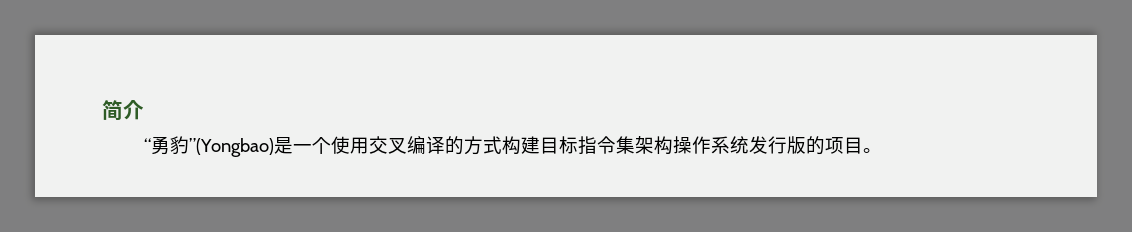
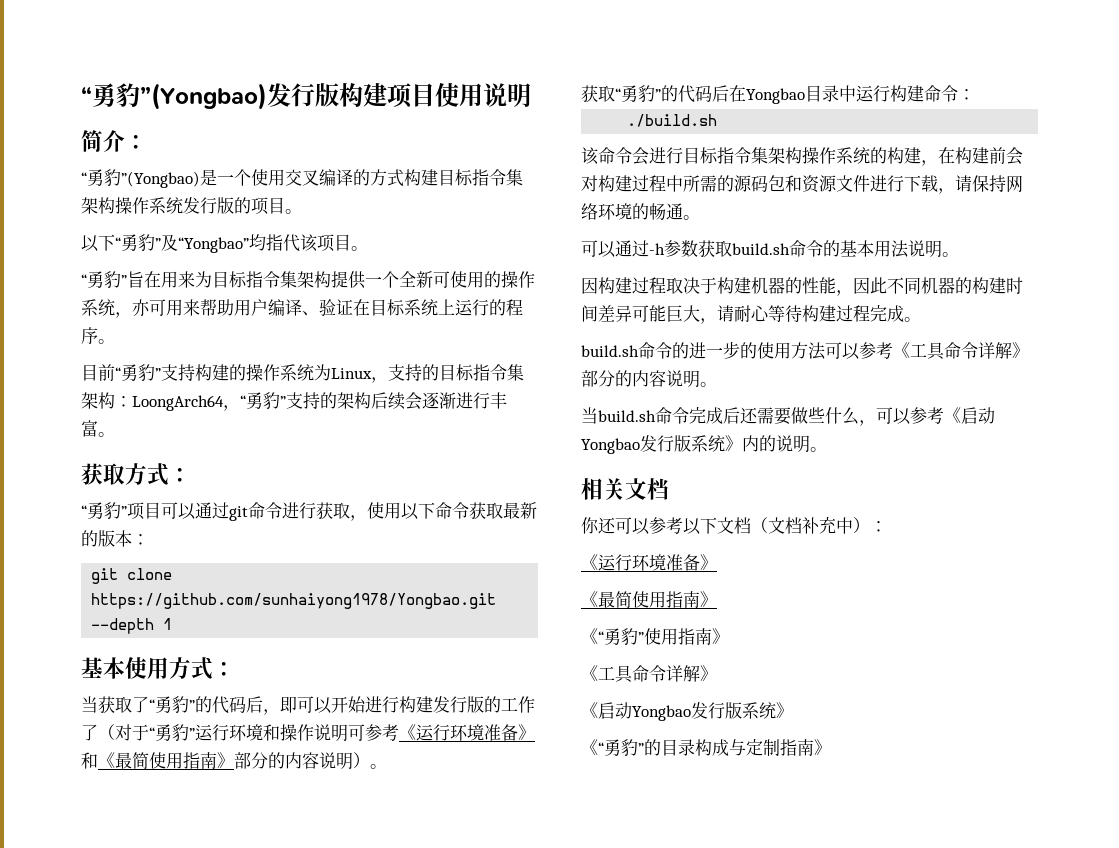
(102, 110) none -> [81,82,531,110] “勇豹”(Yongbao)发行版构建项目使用说明 //
(144, 110) none -> [125,135,147,149] ：
(882, 150) none -> [81,234,368,253] [81,271,535,289] [81,299,523,318] [81,327,115,344] [81,364,524,383] [81,392,507,411] [81,420,115,437] [81,463,191,486] [81,502,537,521] [81,530,149,547] [91,568,173,584] [91,593,497,609] [91,618,173,634] [81,657,235,680] [81,696,535,715] [81,724,535,742] [81,752,387,770] [581,85,975,104] [627,114,718,127] [581,147,1023,166] [581,175,1023,194] [581,203,700,220] [581,240,959,258] [581,277,1023,296] [581,305,921,324] [581,341,1029,360] [581,370,717,388] [581,407,995,426] [581,435,827,454] [581,478,669,500] [581,516,887,535] [581,554,717,571] [581,591,717,608] [581,628,729,646] [581,665,717,683] [581,702,793,721] [581,739,831,757] // 以下“勇豹”及“Yongbao”均指代该项目。 // “勇豹”旨在用来为目标指令集架构提供一个全新可使用的操作系统，亦可用来帮助用户编译、验证在目标系统上运行的程序。 // 目前“勇豹”支持构建的操作系统为Linux，支持的目标指令集架构：LoongArch64，“勇豹”支持的架构后续会逐渐进行丰富。 // 获取方式： // “勇豹”项目可以通过git命令进行获取，使用以下命令获取最新的版本： // git clone https://github.com/sunhaiyong1978/Yongbao.git --depth 1 // 基本使用方式： // 当获取了“勇豹”的代码后，即可以开始进行构建发行版的工作了（对于“勇豹”运行环境和操作说明可参考《运行环境准备》和《最简使用指南》部分的内容说明）。 // 获取“勇豹”的代码后在Yongbao目录中运行构建命令： // ./build.sh // 该命令会进行目标指令集架构操作系统的构建，在构建前会对构建过程中所需的源码包和资源文件进行下载，请保持网络环境的畅通。 // 可以通过-h参数获取build.sh命令的基本用法说明。 // 因构建过程取决于构建机器的性能，因此不同机器的构建时间差异可能巨大，请耐心等待构建过程完成。 // build.sh命令的进一步的使用方法可以参考《工具命令详解》部分的内容说明。 // 当build.sh命令完成后还需要做些什么，可以参考《启动Yongbao发行版系统》内的说明。 // 相关文档 // 你还可以参考以下文档（文档补充中）： // 《运行环境准备》 // 《最简使用指南》 // 《“勇豹”使用指南》 // 《工具命令详解》 // 《启动Yongbao发行版系统》 // 《“勇豹”的目录构成与定制指南》

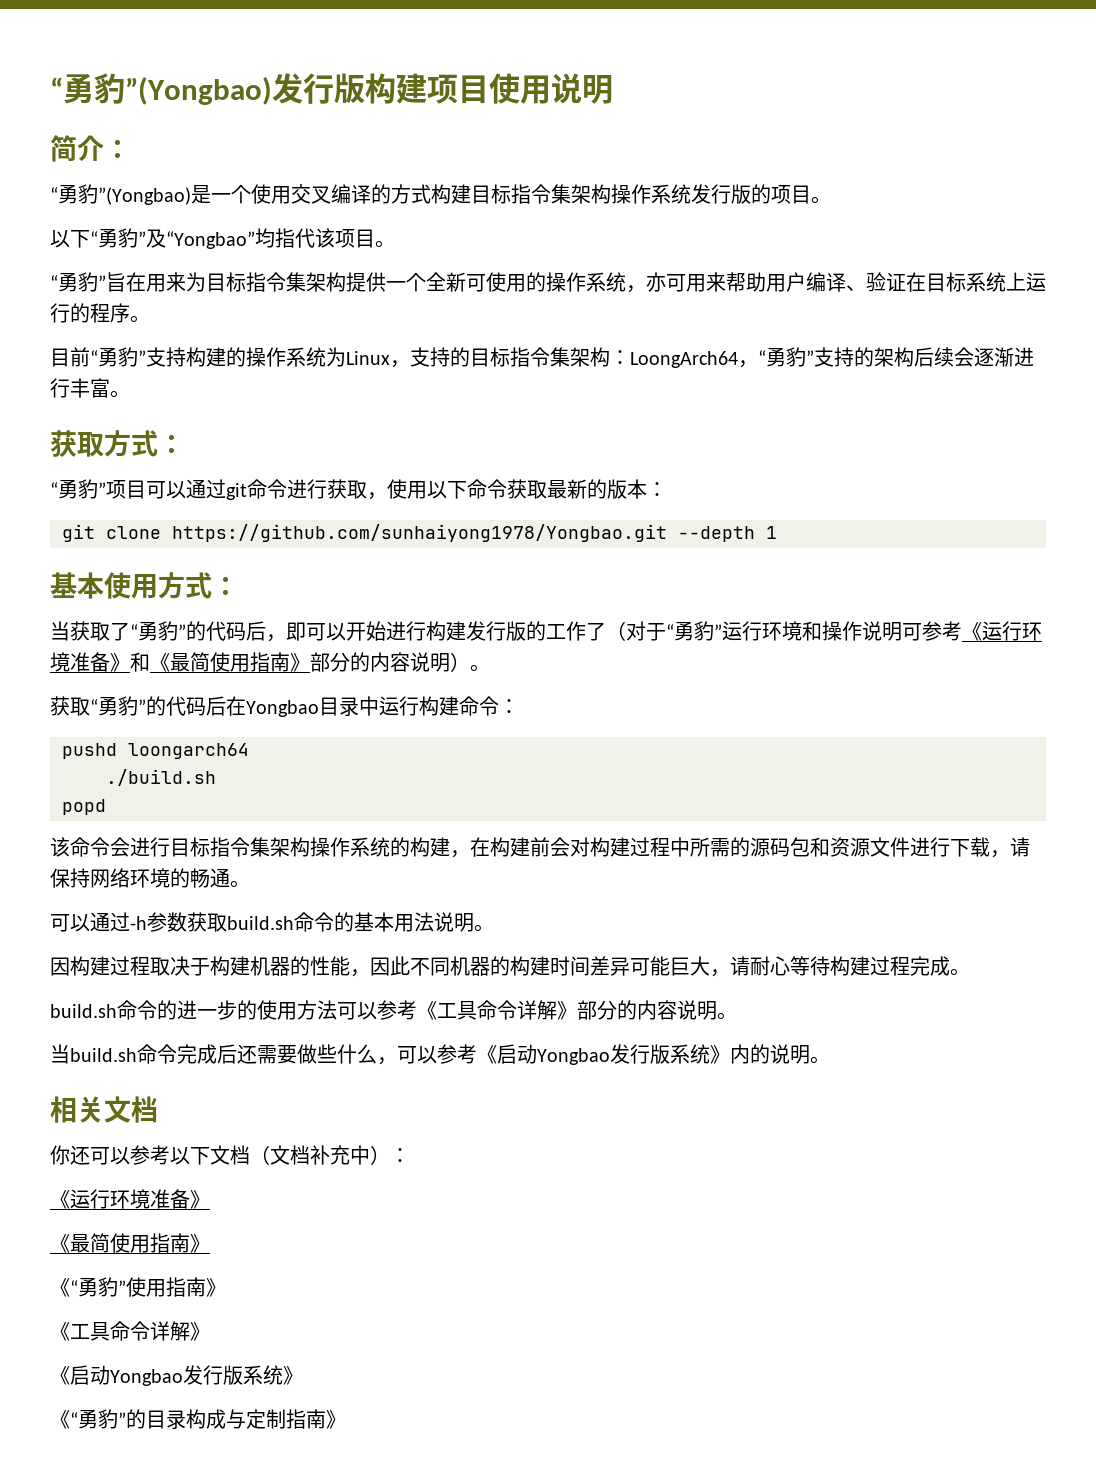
(975, 94) none -> [62,743,249,759] // pushd loongarch64
(718, 120) none -> [62,799,106,815] // popd

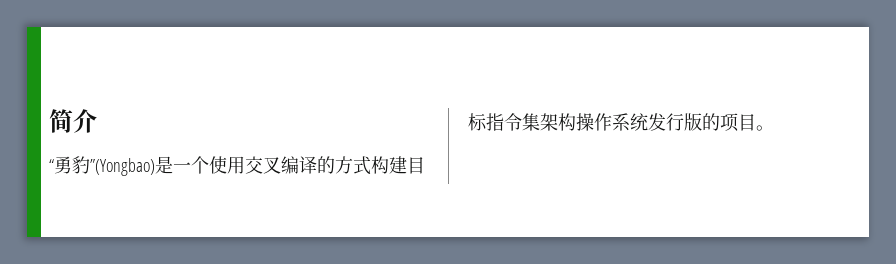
[50,73,613,105] “勇豹”(Yongbao)发行版构建项目使用说明 // -> (49, 121) none
[104,139,131,159] ： -> (97, 121) none
[50,228,395,249] [50,272,1046,293] [50,303,150,323] [50,347,1034,368] [50,378,130,398] [50,430,185,457] [50,479,667,500] [62,524,777,542] [50,572,239,599] [50,621,1042,642] [50,652,490,672] [50,696,519,717] [62,743,249,759] [106,769,216,786] [62,799,106,815] [50,837,1030,858] [50,868,250,888] [50,912,494,932] [50,956,970,977] [50,1000,737,1020] [50,1044,830,1065] [50,1096,158,1123] [50,1145,410,1165] [50,1189,210,1209] [50,1233,210,1253] [50,1277,226,1297] [50,1321,210,1341] [50,1365,303,1386] [50,1409,346,1429] // 以下“勇豹”及“Yongbao”均指代该项目。 // “勇豹”旨在用来为目标指令集架构提供一个全新可使用的操作系统，亦可用来帮助用户编译、验证在目标系统上运行的程序。 // 目前“勇豹”支持构建的操作系统为Linux，支持的目标指令集架构：LoongArch64，“勇豹”支持的架构后续会逐渐进行丰富。 // 获取方式： // “勇豹”项目可以通过git命令进行获取，使用以下命令获取最新的版本： // git clone https://github.com/sunhaiyong1978/Yongbao.git --depth 1 // 基本使用方式： // 当获取了“勇豹”的代码后，即可以开始进行构建发行版的工作了（对于“勇豹”运行环境和操作说明可参考《运行环境准备》和《最简使用指南》部分的内容说明）。 // 获取“勇豹”的代码后在Yongbao目录中运行构建命令： // pushd loongarch64 // ./build.sh // popd // 该命令会进行目标指令集架构操作系统的构建，在构建前会对构建过程中所需的源码包和资源文件进行下载，请保持网络环境的畅通。 // 可以通过-h参数获取build.sh命令的基本用法说明。 // 因构建过程取决于构建机器的性能，因此不同机器的构建时间差异可能巨大，请耐心等待构建过程完成。 // build.sh命令的进一步的使用方法可以参考《工具命令详解》部分的内容说明。 // 当build.sh命令完成后还需要做些什么，可以参考《启动Yongbao发行版系统》内的说明。 // 相关文档 // 你还可以参考以下文档（文档补充中）： // 《运行环境准备》 // 《最简使用指南》 // 《“勇豹”使用指南》 // 《工具命令详解》 // 《启动Yongbao发行版系统》 // 《“勇豹”的目录构成与定制指南》 -> (774, 128) none

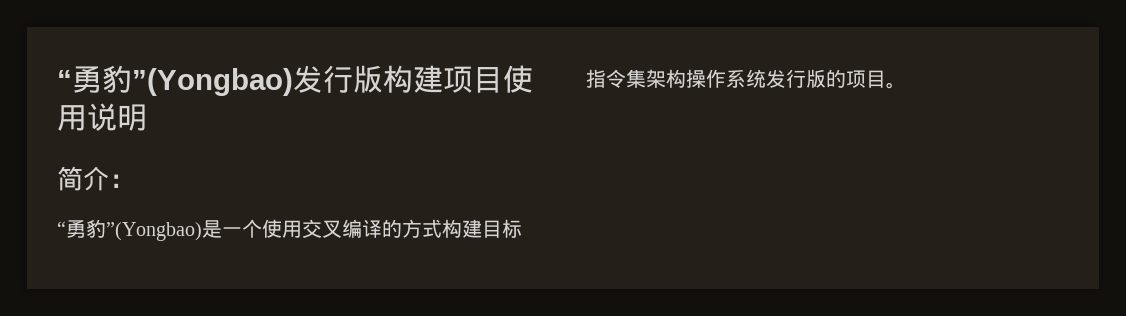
(49, 121) none -> [57,65,533,96] [57,103,147,131] “勇豹”(Yongbao)发行版构建项目使用说明 //
(97, 121) none -> [109,174,135,188] ：

